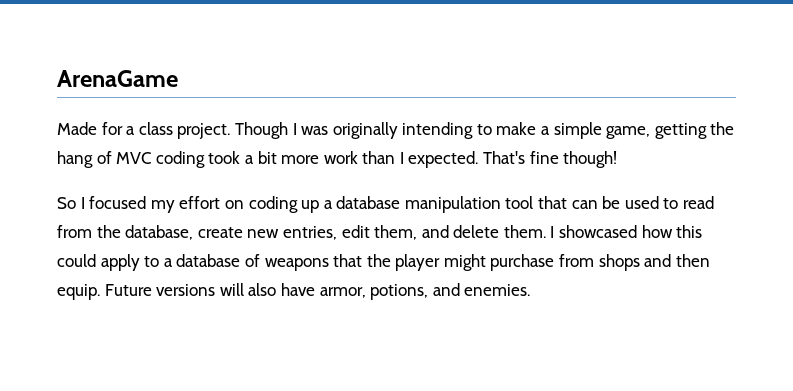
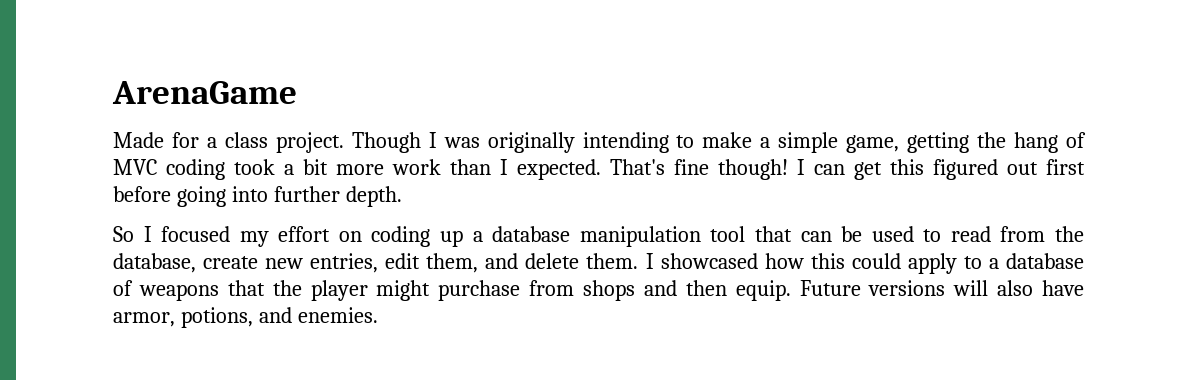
(618, 159) none -> [797,159,1085,180] [113,186,402,207] I can get this figured out first before going into further depth.

